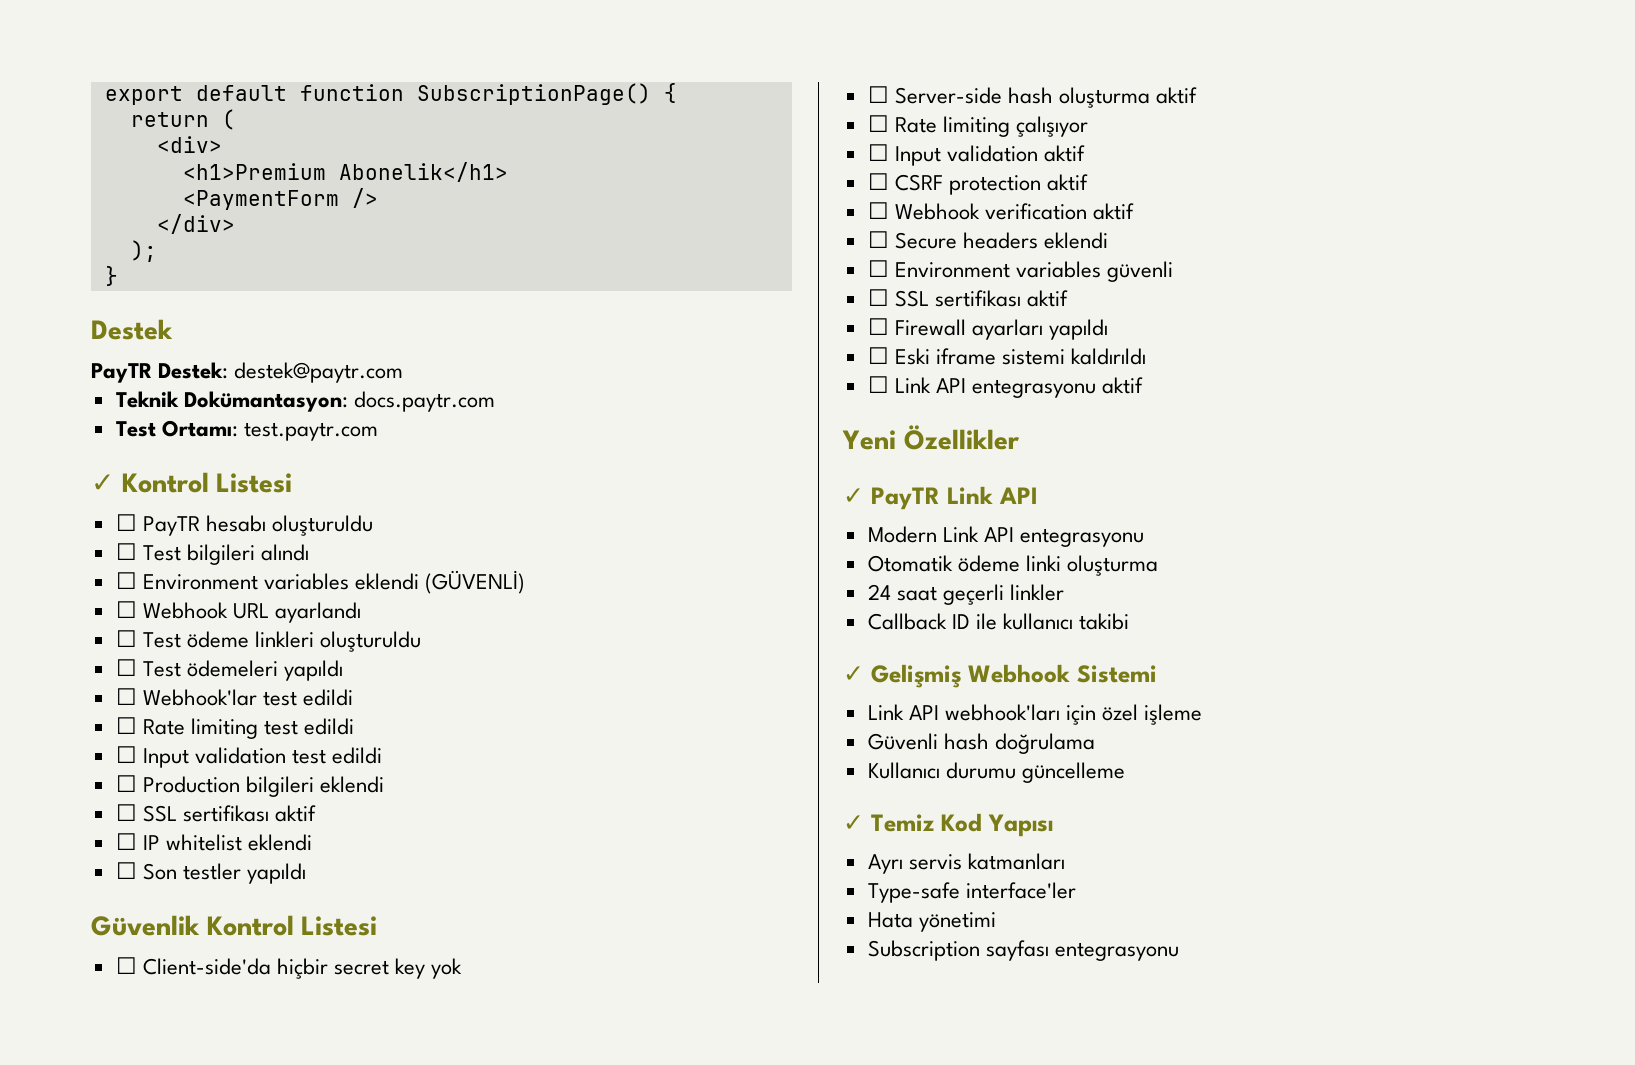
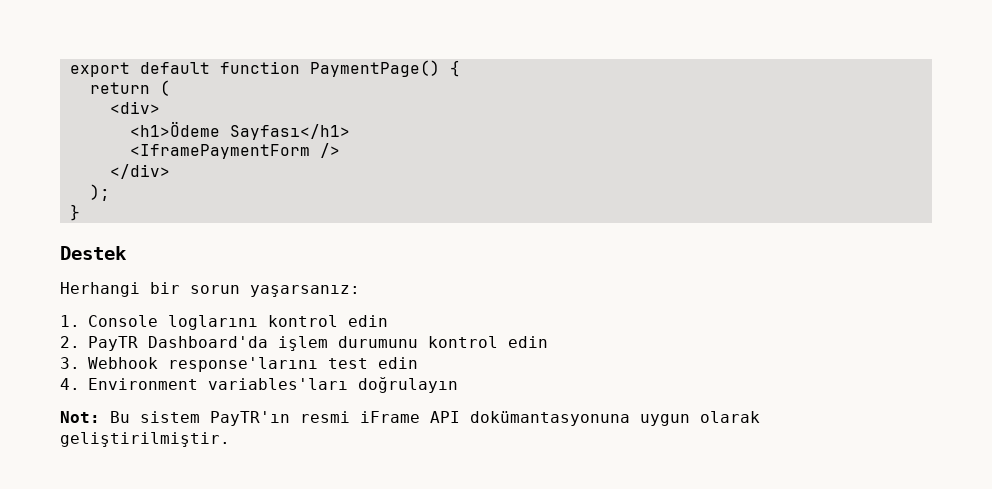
[416,83,651,105] SubscriptionPage() -> [309,60,440,77] PaymentPage()
[182,162,508,182] [182,190,339,210] <h1>Premium Abonelik</h1> // <PaymentForm -> [129,121,350,140] [129,144,310,159] <h1>Ödeme Sayfası</h1> // <IframePaymentForm
[91,362,404,383] [115,391,495,412] [115,420,378,441] [91,472,293,493] [115,514,373,536] [115,543,309,565] [115,570,526,594] [115,601,361,623] [115,630,422,652] [115,659,343,681] [115,688,353,706] [115,717,355,739] [115,746,383,768] [115,775,384,797] [115,804,316,822] [115,833,312,851] [115,862,306,884] [91,915,378,936] [115,957,463,979] [867,86,1198,108] [867,115,1088,137] [867,144,1085,166] [867,173,1088,195] [867,202,1134,220] [867,231,1108,249] [867,260,1173,282] [867,289,1068,307] [867,318,1108,340] [867,347,1147,365] [867,376,1144,398] [842,425,1020,450] [843,486,1038,510] [867,526,1144,547] [867,555,1158,576] [867,584,1064,605] [867,613,1130,630] [843,664,1157,688] [867,704,1203,725] [867,733,1095,754] [867,762,1125,783] [843,813,1053,837] [867,853,1065,874] [867,882,1076,903] [867,912,996,932] [867,940,1179,961] PayTR Destek: destek@paytr.com // Teknik Dokümantasyon: docs.paytr.com // Test Ortamı: test.paytr.com // ✓ Kontrol Listesi // ☐ PayTR hesabı oluşturuldu // ☐ Test bilgileri alındı // ☐ Environment variables eklendi (GÜVENLİ) // ☐ Webhook URL ayarlandı // ☐ Test ödeme linkleri oluşturuldu // ☐ Test ödemeleri yapıldı // ☐ Webhook'lar test edildi // ☐ Rate limiting test edildi // ☐ Input validation test edildi // ☐ Production bilgileri eklendi // ☐ SSL sertifikası aktif // ☐ IP whitelist eklendi // ☐ Son testler yapıldı // Güvenlik Kontrol Listesi // ☐ Client-side'da hiçbir secret key yok // ☐ Server-side hash oluşturma aktif // ☐ Rate limiting çalışıyor // ☐ Input validation aktif // ☐ CSRF protection aktif // ☐ Webhook verification aktif // ☐ Secure headers eklendi // ☐ Environment variables güvenli // ☐ SSL sertifikası aktif // ☐ Firewall ayarları yapıldı // ☐ Eski iframe sistemi kaldırıldı // ☐ Link API entegrasyonu aktif // Yeni Özellikler // ✓ PayTR Link API // Modern Link API entegrasyonu // Otomatik ödeme linki oluşturma // 24 saat geçerli linkler // Callback ID ile kullanıcı takibi // ✓ Gelişmiş Webhook Sistemi // Link API webhook'ları için özel işleme // Güvenli hash doğrulama // Kullanıcı durumu güncelleme // ✓ Temiz Kod Yapısı // Ayrı servis katmanları // Type-safe interface'ler // Hata yönetimi // Subscription sayfası entegrasyonu -> [60,282,360,297] [60,315,388,330] [60,336,548,351] [60,357,418,372] [60,377,458,393] [60,411,760,426] [60,432,230,447] Herhangi bir sorun yaşarsanız: // 1. Console loglarını kontrol edin // 2. PayTR Dashboard'da işlem durumunu kontrol edin // 3. Webhook response'larını test edin // 4. Environment variables'ları doğrulayın // Not: Bu sistem PayTR'ın resmi iFrame API dokümantasyonuna uygun olarak geliştirilmiştir.

